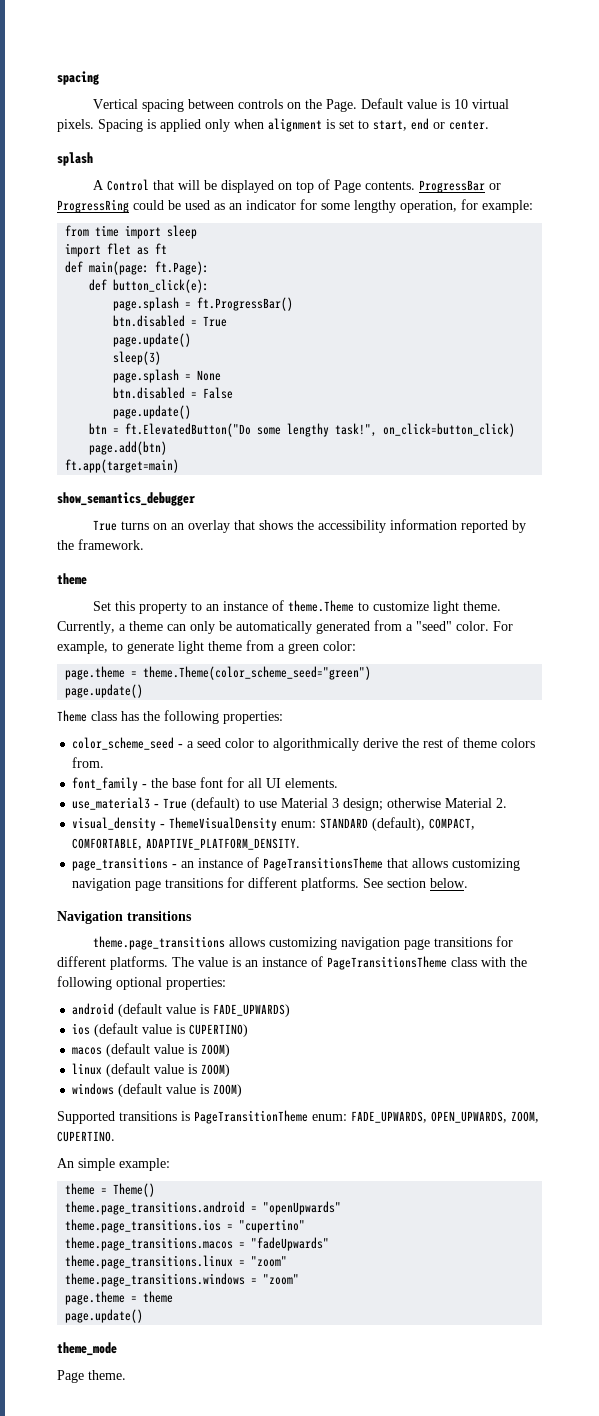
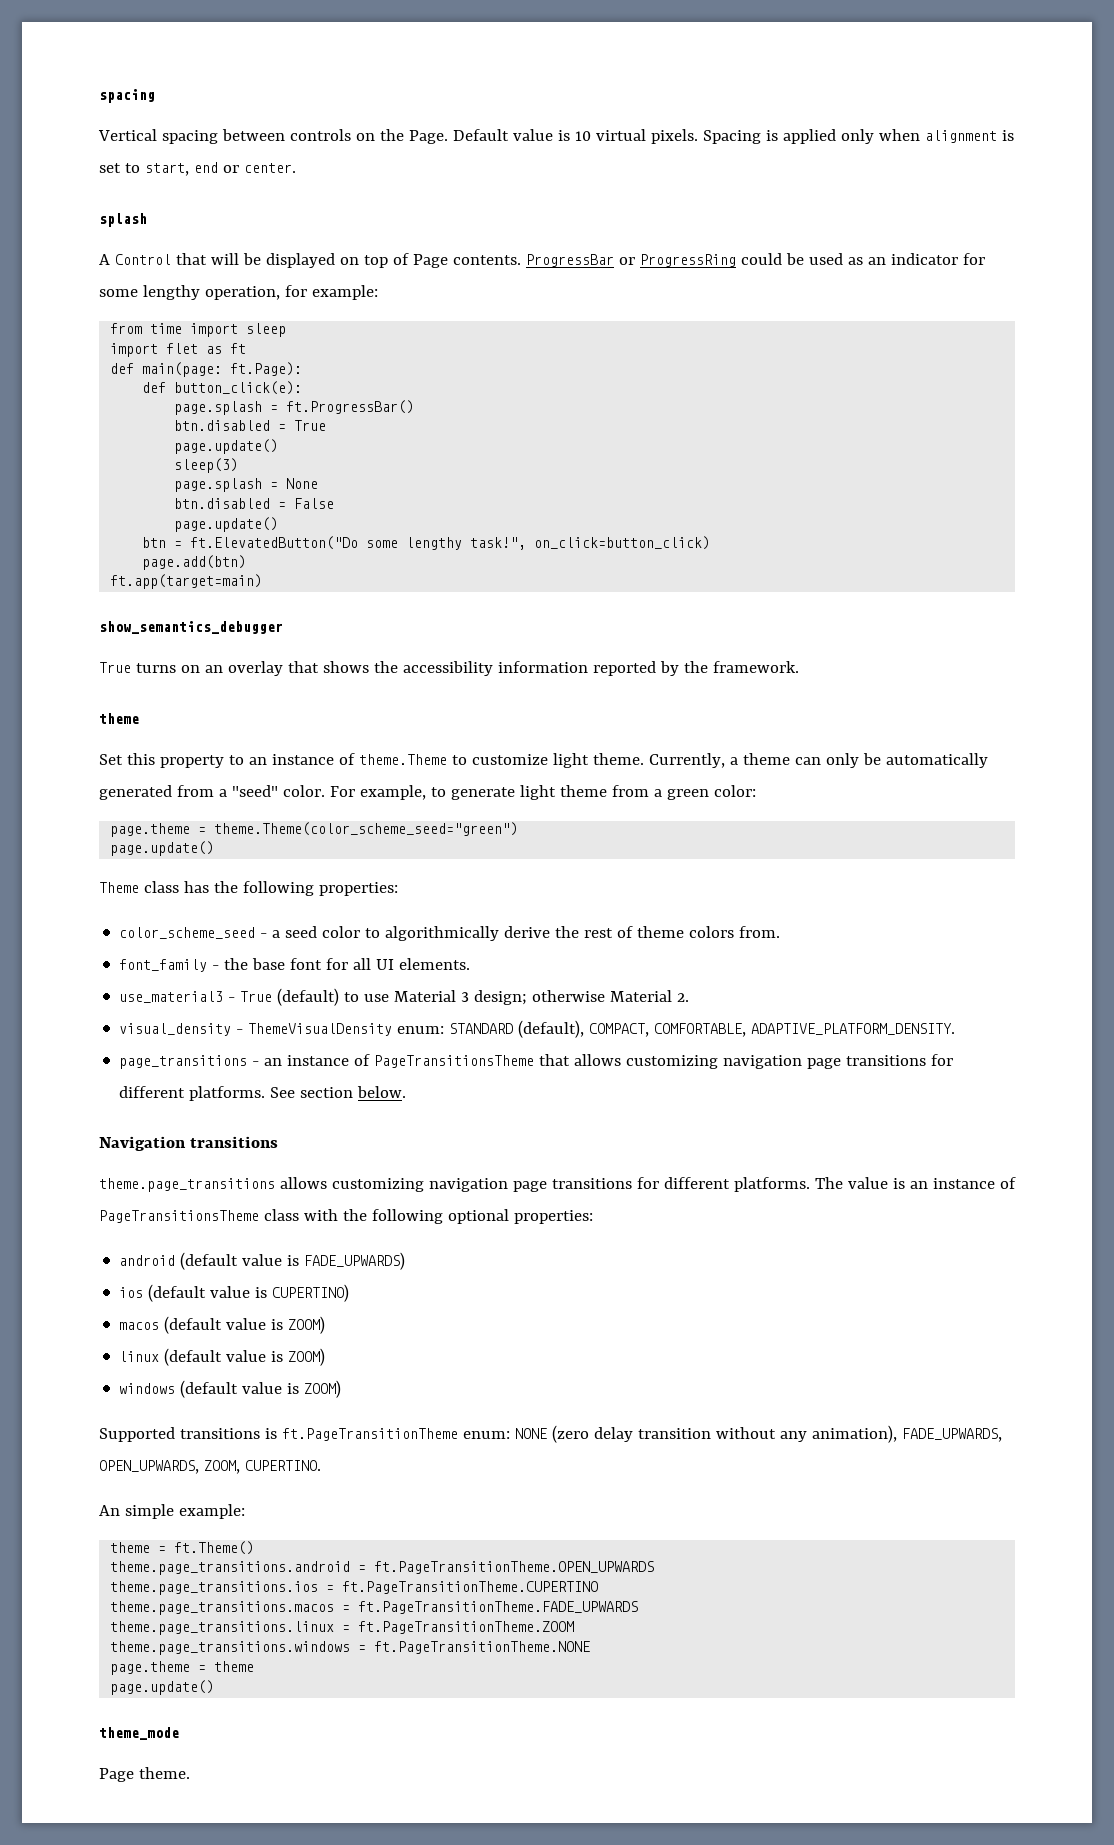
[194,1110,347,1124] PageTransitionTheme enum: -> [281,1425,897,1443] ft.PageTransitionTheme enum: NONE (zero delay transition without any animation),
[113,1183,156,1197] Theme() -> [174,1541,255,1555] ft.Theme()
[263,1201,342,1215] "openUpwards" -> [374,1561,655,1574] ft.PageTransitionTheme.OPEN_UPWARDS
[239,1219,306,1233] "cupertino" -> [342,1581,599,1594] ft.PageTransitionTheme.CUPERTINO
[251,1237,330,1251] "fadeUpwards" -> [358,1601,639,1614] ft.PageTransitionTheme.FADE_UPWARDS
[251,1256,288,1267] "zoom" -> [358,1621,575,1634] ft.PageTransitionTheme.ZOOM
[263,1274,300,1285] "zoom" -> [374,1641,591,1654] ft.PageTransitionTheme.NONE

